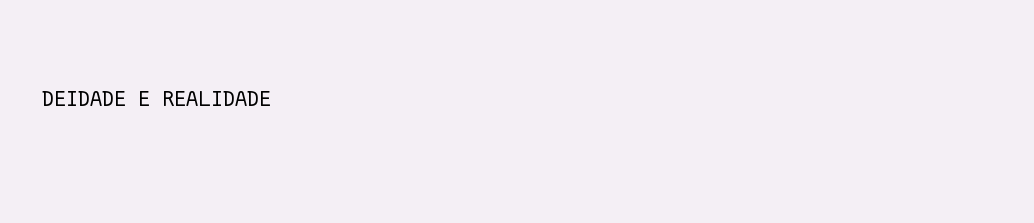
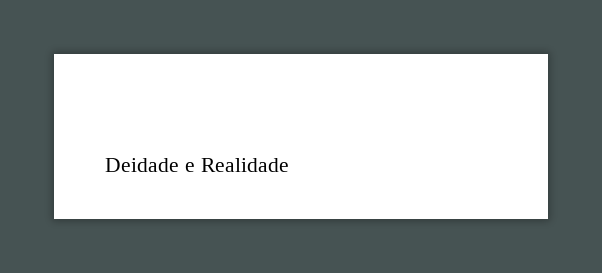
[42,91,271,106] DEIDADE E REALIDADE -> [105,158,289,172] Deidade e Realidade

